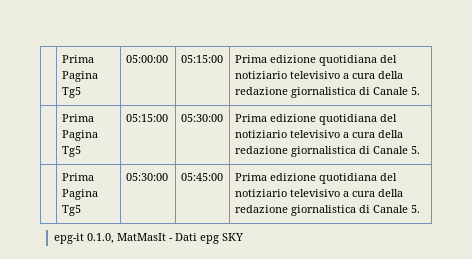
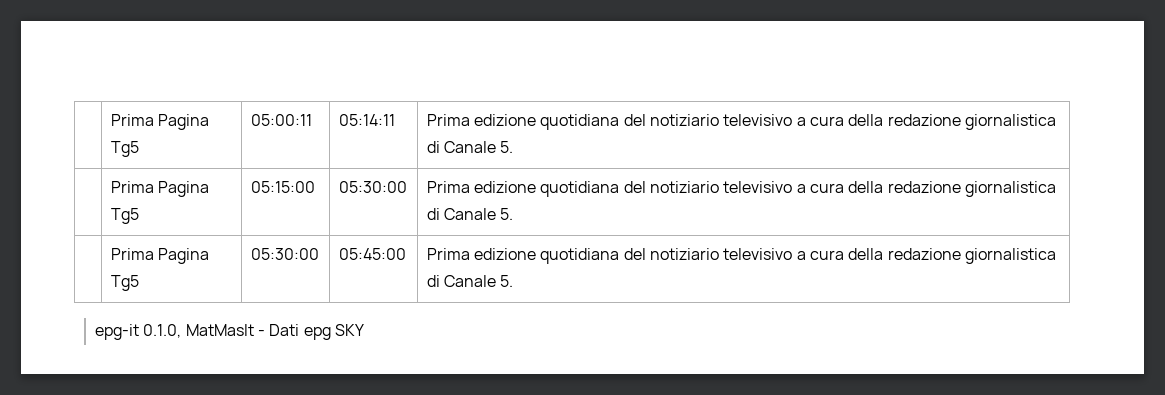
[61,55,94,63] [61,71,98,82] [61,87,81,98] [125,55,168,63] [180,55,223,63] | Prima Pagina Tg5 | 05:00:00 | 05:15:00 -> [110,114,209,130] [110,141,139,157] [250,114,312,126] [338,114,395,126] | Prima Pagina Tg5 | 05:00:11 | 05:14:11

